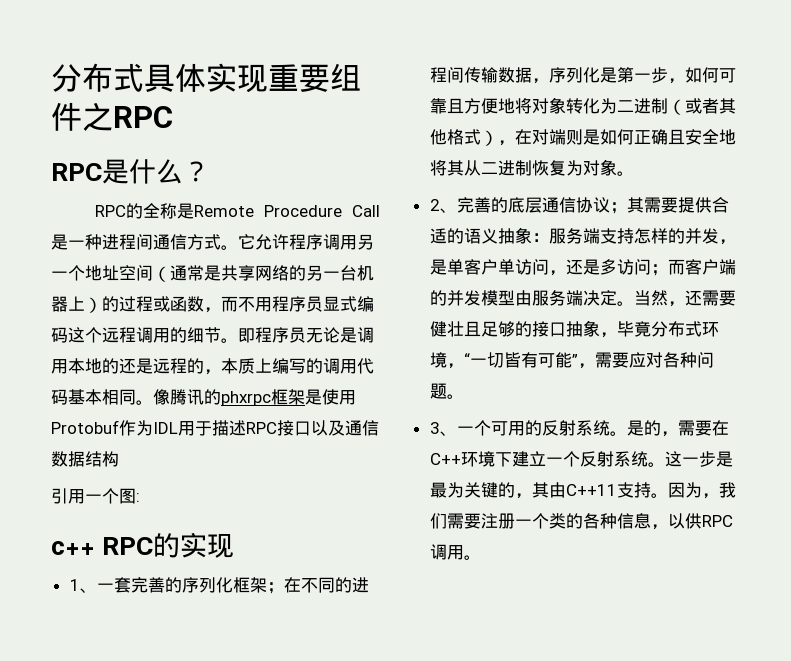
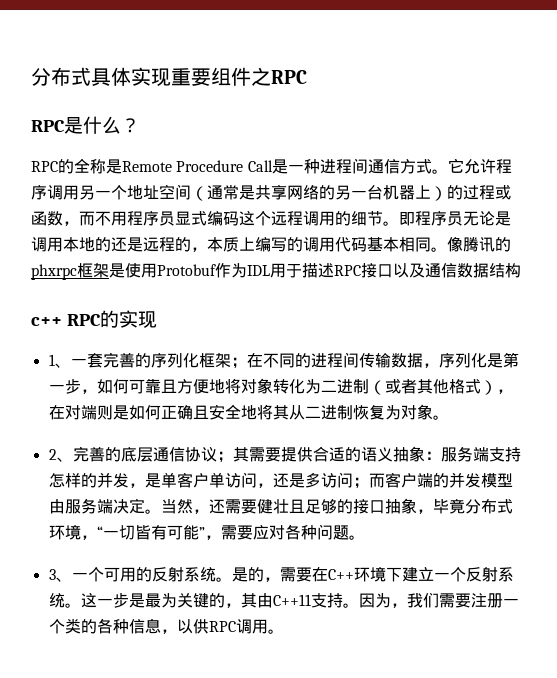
[51,488,140,504] // 引用一个图: -> (521, 270) none

